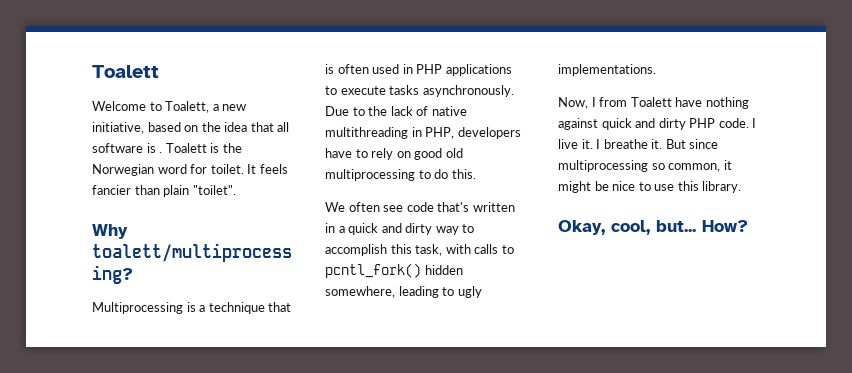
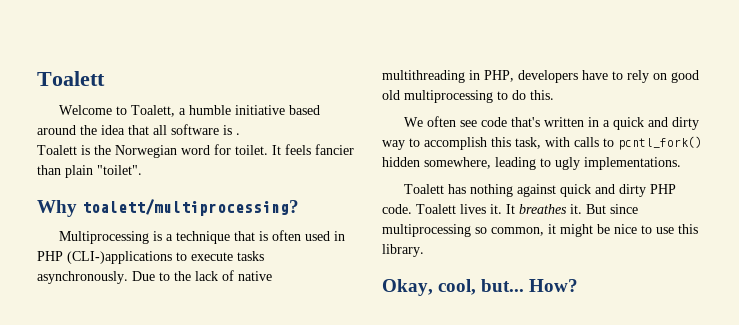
[222,104,247,111] [92,122,199,134] new initiative, based on -> [189,105,321,115] [37,125,76,135] humble initiative based around
(163, 152) none -> (240, 134) //
[445,64,512,76] applications -> [67,251,172,264] (CLI-)applications
[558,97,703,109] Now, I from Toalett have -> [404,184,467,194] Toalett has
[752,118,757,128] [558,139,648,149] I live it. I breathe -> [416,204,567,214] Toalett lives it. It breathes

